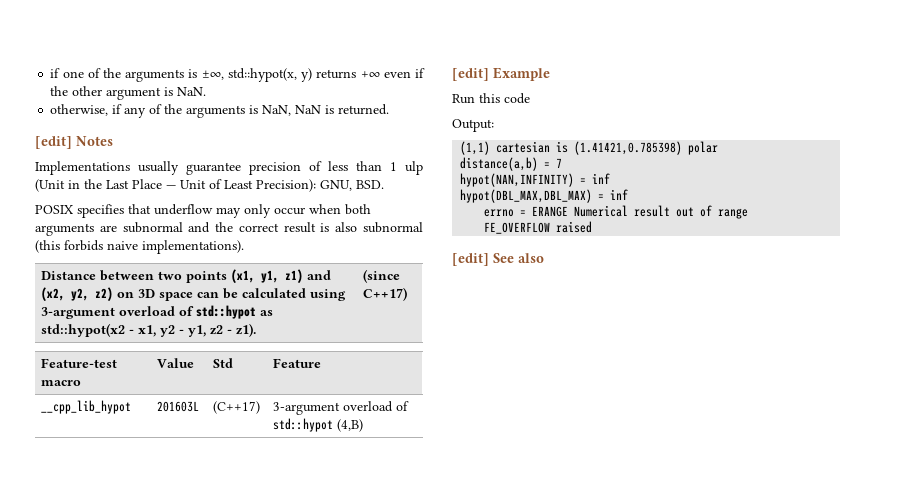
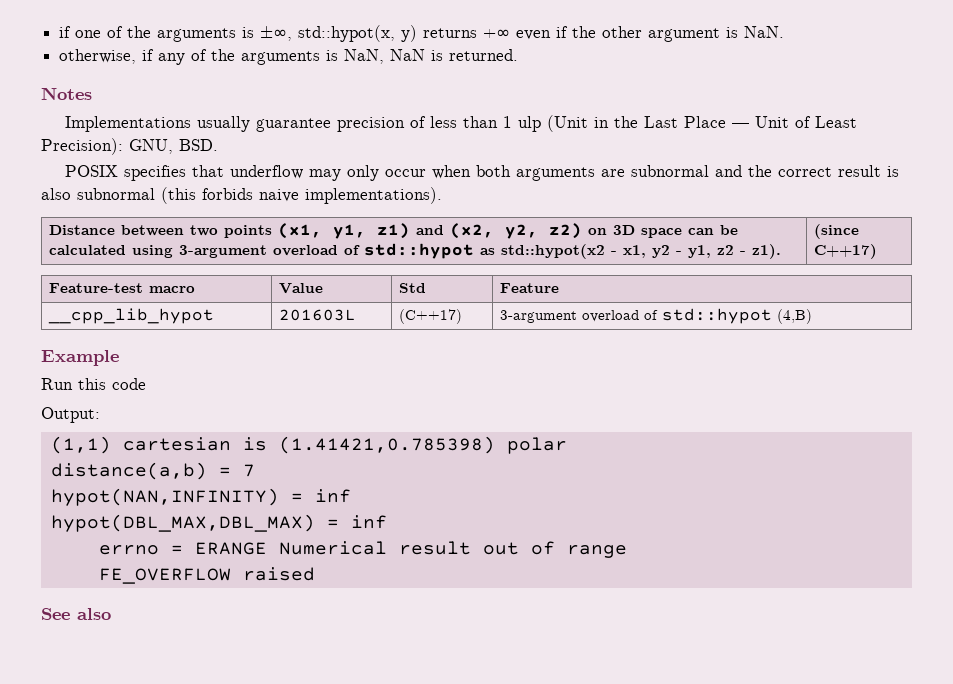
[35,136,72,149] [edit] -> (519, 55) none
[452,68,489,81] [edit] -> (813, 316) none
[452,253,489,266] [edit] -> (315, 574) none

